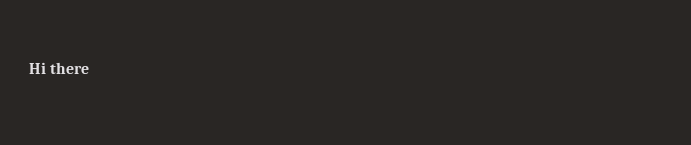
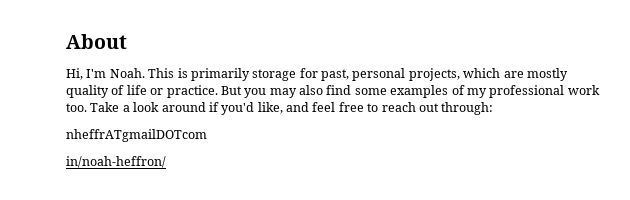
[29,62,90,74] Hi there -> [66,34,127,49] [66,68,568,81] [66,85,600,98] [66,102,494,115] [66,129,207,142] [66,156,166,168] About // Hi, I'm Noah. This is primarily storage for past, personal projects, which are mostly quality of life or practice. But you may also find some examples of my professional work too. Take a look around if you'd like, and feel free to reach out through: // nheffrATgmailDOTcom // in/noah-heffron/

